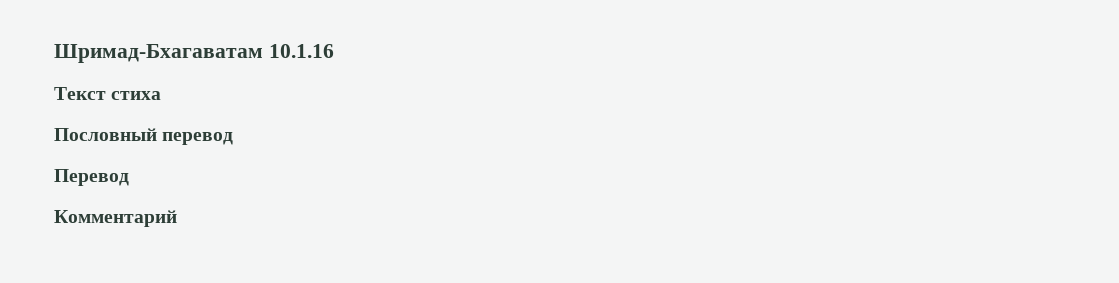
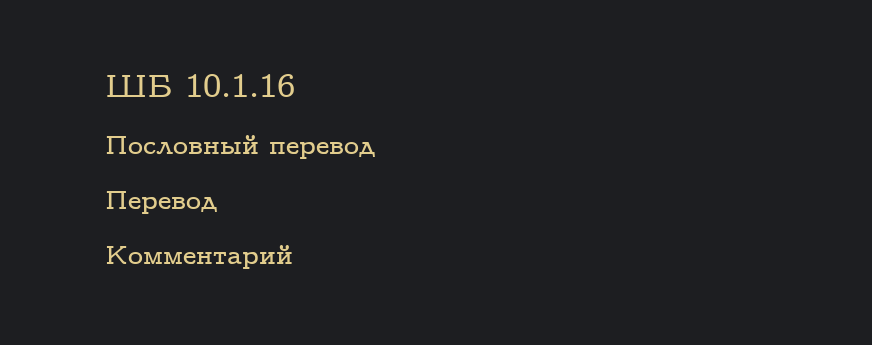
[54,44,263,63] Шримад-Бхагаватам -> [105,75,173,97] ШБ
[54,87,162,100] // Текст стиха -> (295, 85) none

